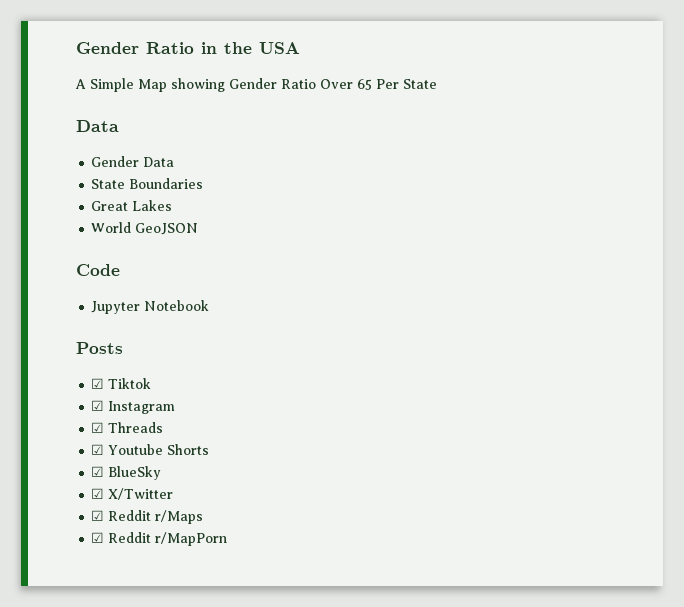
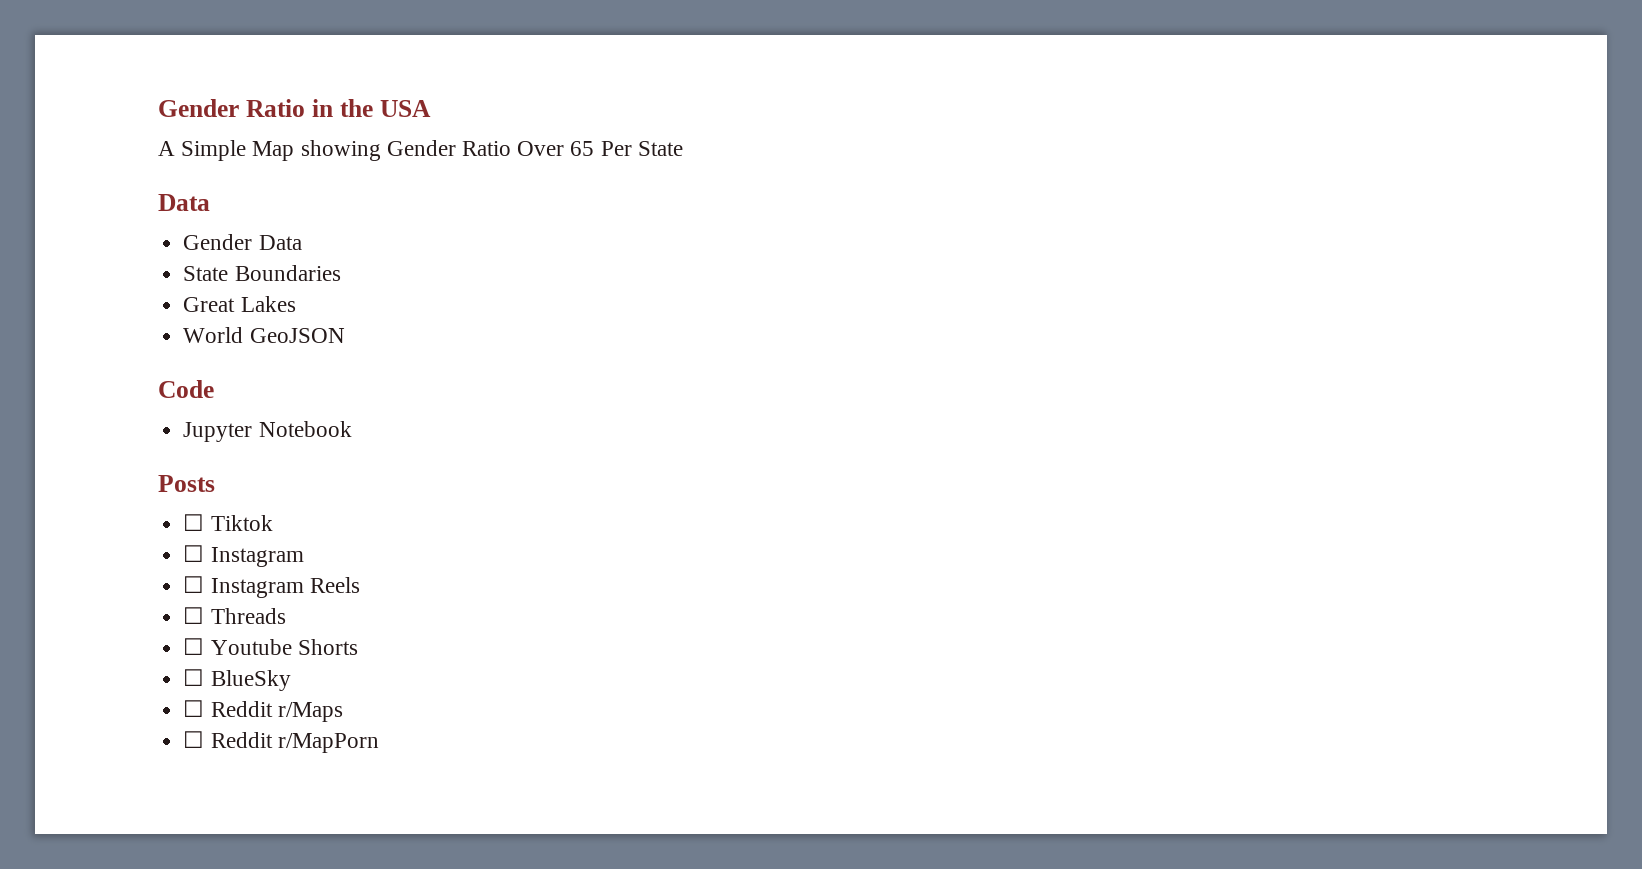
[91,378,105,389] ☑ -> [183,514,205,531] ☐
[91,400,105,411] ☑ -> [183,545,205,562] ☐
[91,422,105,433] ☑ -> [183,576,360,598] [183,607,205,624] ☐ Instagram Reels // ☐
[91,444,105,455] ☑ -> [183,638,205,655] ☐
[91,466,105,477] ☑ -> [183,669,205,686] ☐
[91,488,174,500] [91,510,105,521] ☑ X/Twitter // ☑ -> [183,700,205,717] ☐
[91,532,105,543] ☑ -> [183,731,205,748] ☐

